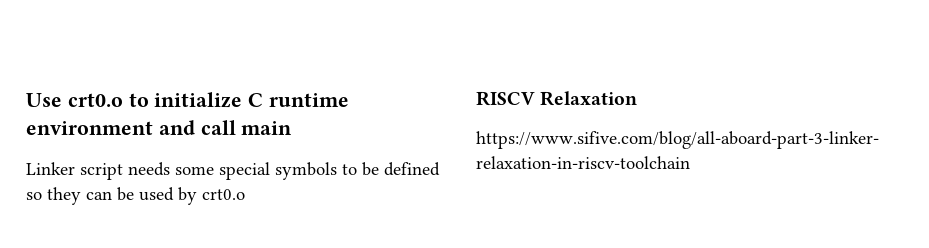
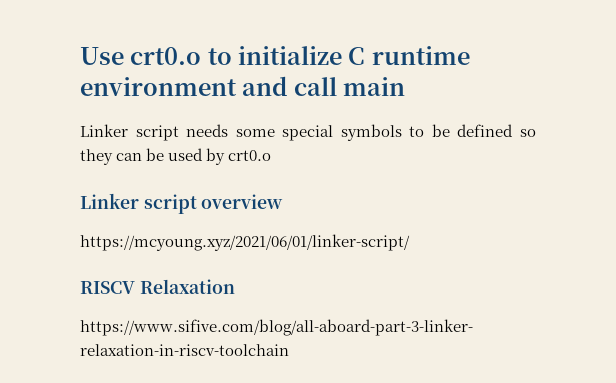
(245, 194) none -> [80,193,284,214] [80,234,410,251] // Linker script overview // https://mcyoung.xyz/2021/06/01/linker-script/

